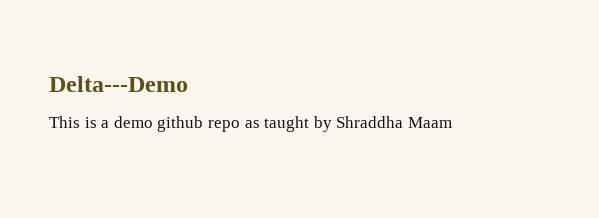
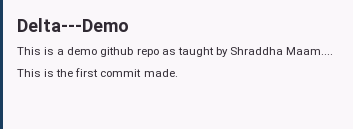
[407,117,452,128] Maam -> [286,47,334,55] [17,68,178,77] Maam.... // This is the first commit made.

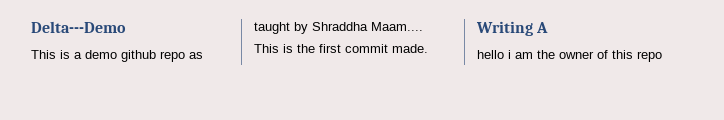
(178, 73) none -> [476,21,549,36] [477,50,662,62] // Writing A // hello i am the owner of this repo

